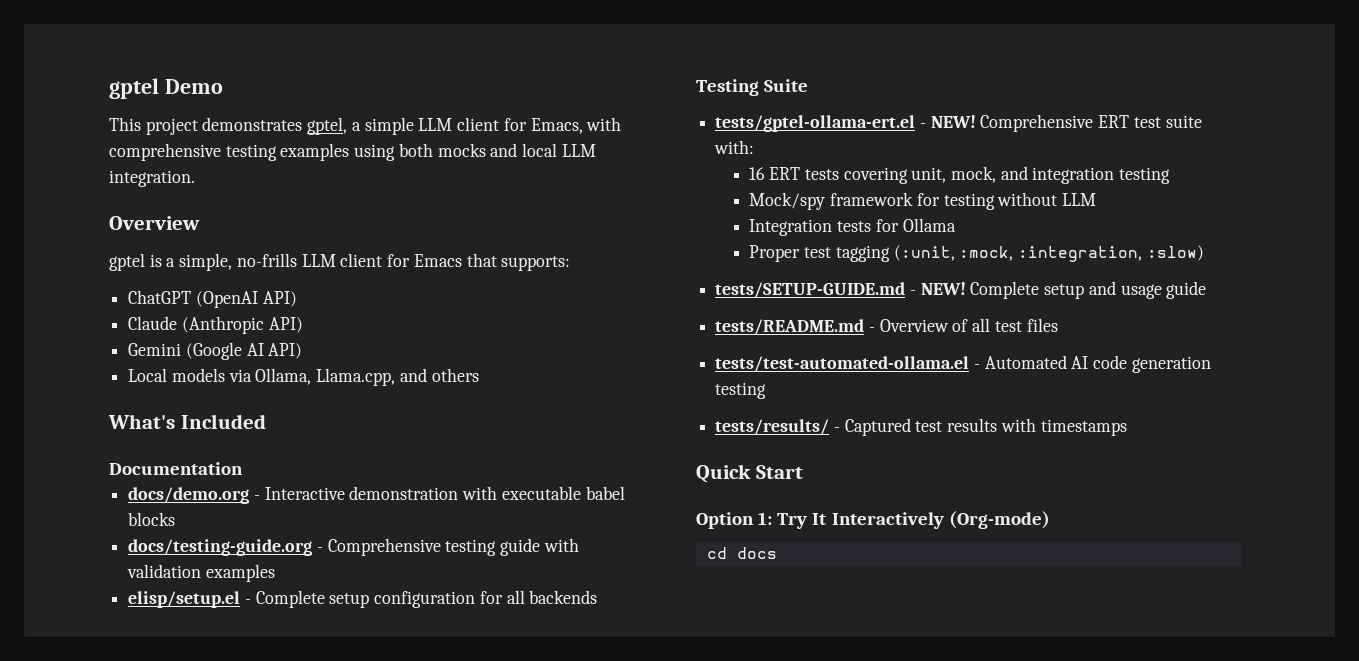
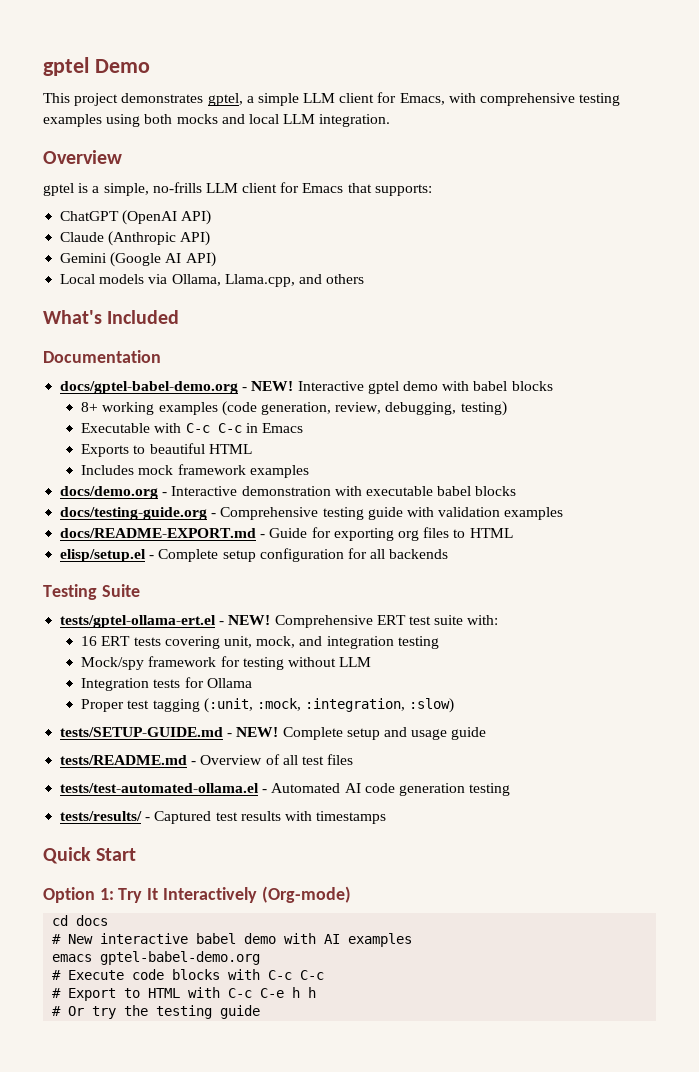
(243, 468) none -> [60,381,553,394] [81,401,507,416] [81,423,304,433] [81,443,252,457] [81,464,309,478] // docs/gptel-babel-demo.org - NEW! Interactive gptel demo with babel blocks // 8+ working examples (code generation, review, debugging, testing) // Executable with C-c C-c in Emacs // Exports to beautiful HTML // Includes mock framework examples
(275, 573) none -> [60,527,513,541] // docs/README-EXPORT.md - Guide for exporting org files to HTML
(777, 553) none -> [52,933,413,947] [52,951,261,965] [52,969,325,980] [52,987,317,1001] [52,1005,261,1019] // # New interactive babel demo with AI examples // emacs gptel-babel-demo.org // # Execute code blocks with C-c C-c // # Export to HTML with C-c C-e h h // # Or try the testing guide

